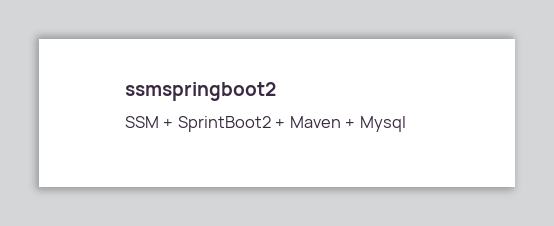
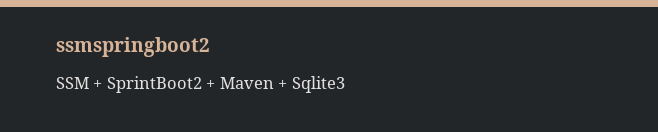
[359,116,406,132] Mysql -> [291,76,345,93] Sqlite3

